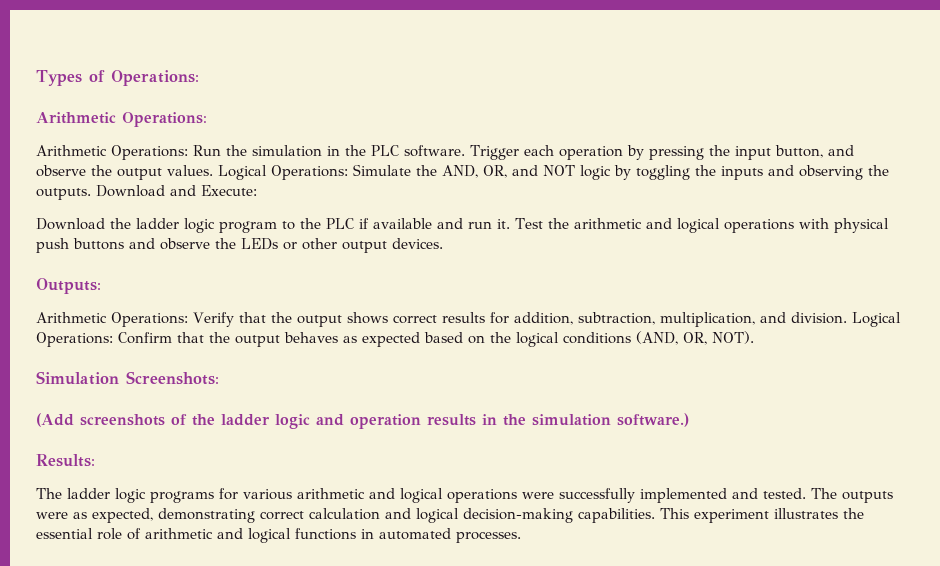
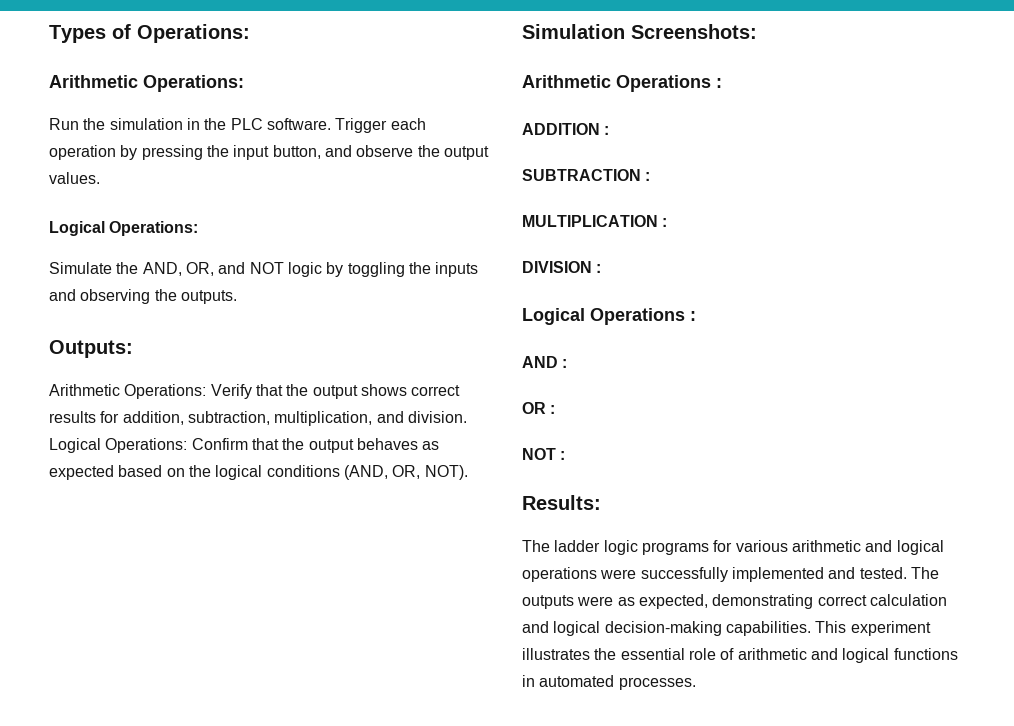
[36,145,188,160] Arithmetic Operations: -> (244, 83) none
[218,165,348,180] Logical Operations: -> [49,221,199,236] // Logical Operations: //
[96,185,257,197] [36,218,889,233] [36,238,443,253] Download and Execute: // Download the ladder logic program to the PLC if available and run it. Test the arithmetic and logical operations with physical push buttons and observe the LEDs or other output devices. -> (237, 297) none
[36,413,689,429] (Add screenshots of the ladder logic and operation results in the simulation software.) -> [522,75,722,92] [522,123,610,135] [522,169,651,181] [522,215,668,227] [522,261,602,273] [522,308,696,325] [522,356,568,368] [522,402,556,414] [522,448,566,460] Arithmetic Operations : // ADDITION : // SUBTRACTION : // MULTIPLICATION : // DIVISION : // Logical Operations : // AND : // OR : // NOT :

